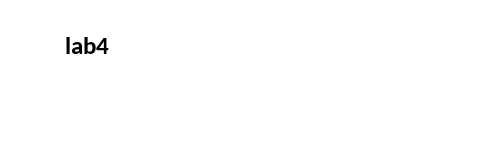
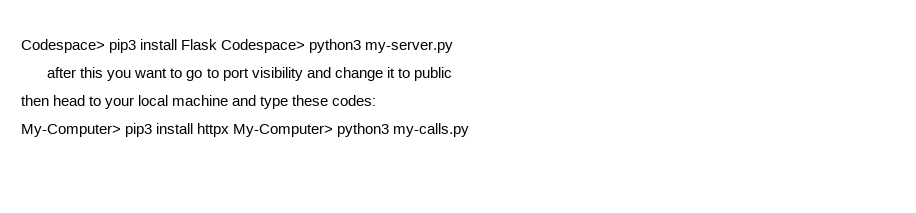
[65,37,109,54] lab4 -> [21,39,454,53] [47,67,452,81] [21,95,377,109] [21,123,470,137] Codespace> pip3 install Flask Codespace> python3 my-server.py // after this you want to go to port visibility and change it to public // then head to your local machine and type these codes: // My-Computer> pip3 install httpx My-Computer> python3 my-calls.py

